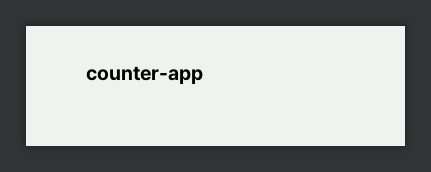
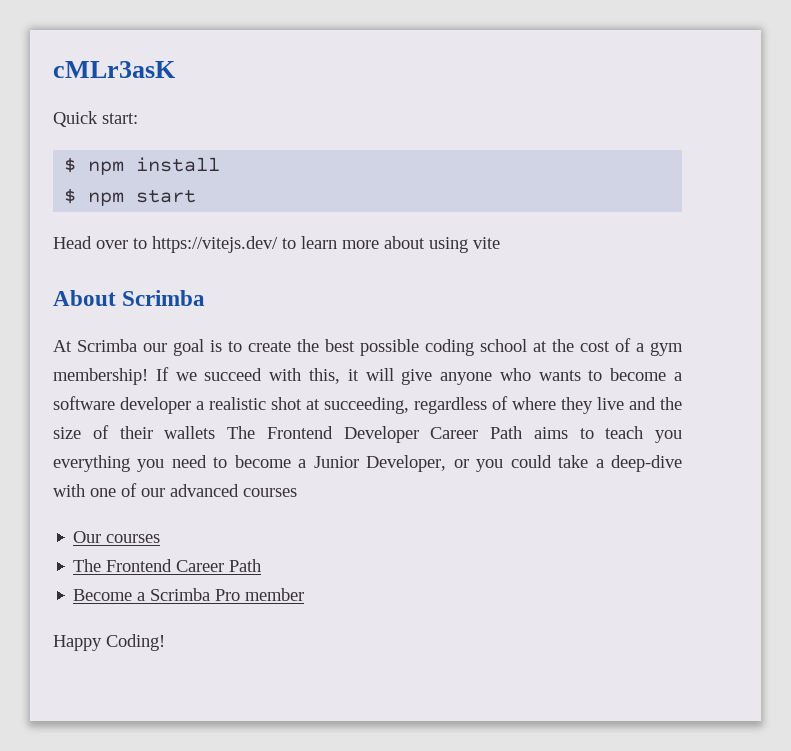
[86,66,203,84] counter-app -> [53,61,176,78] [53,111,138,127] [64,157,221,175] [64,188,197,206] [53,236,500,253] [53,290,206,306] [53,338,683,356] [53,367,683,385] [53,396,682,414] [53,425,682,443] [53,455,682,472] [53,483,297,497] [73,531,161,543] [73,559,262,572] [73,588,305,601] [53,634,165,651] cMLr3asK // Quick start: // $ npm install // $ npm start // Head over to https://vitejs.dev/ to learn more about using vite // About Scrimba // At Scrimba our goal is to create the best possible coding school at the cost of a gym membership! If we succeed with this, it will give anyone who wants to become a software developer a realistic shot at succeeding, regardless of where they live and the size of their wallets The Frontend Developer Career Path aims to teach you everything you need to become a Junior Developer, or you could take a deep-dive with one of our advanced courses // Our courses // The Frontend Career Path // Become a Scrimba Pro member // Happy Coding!

